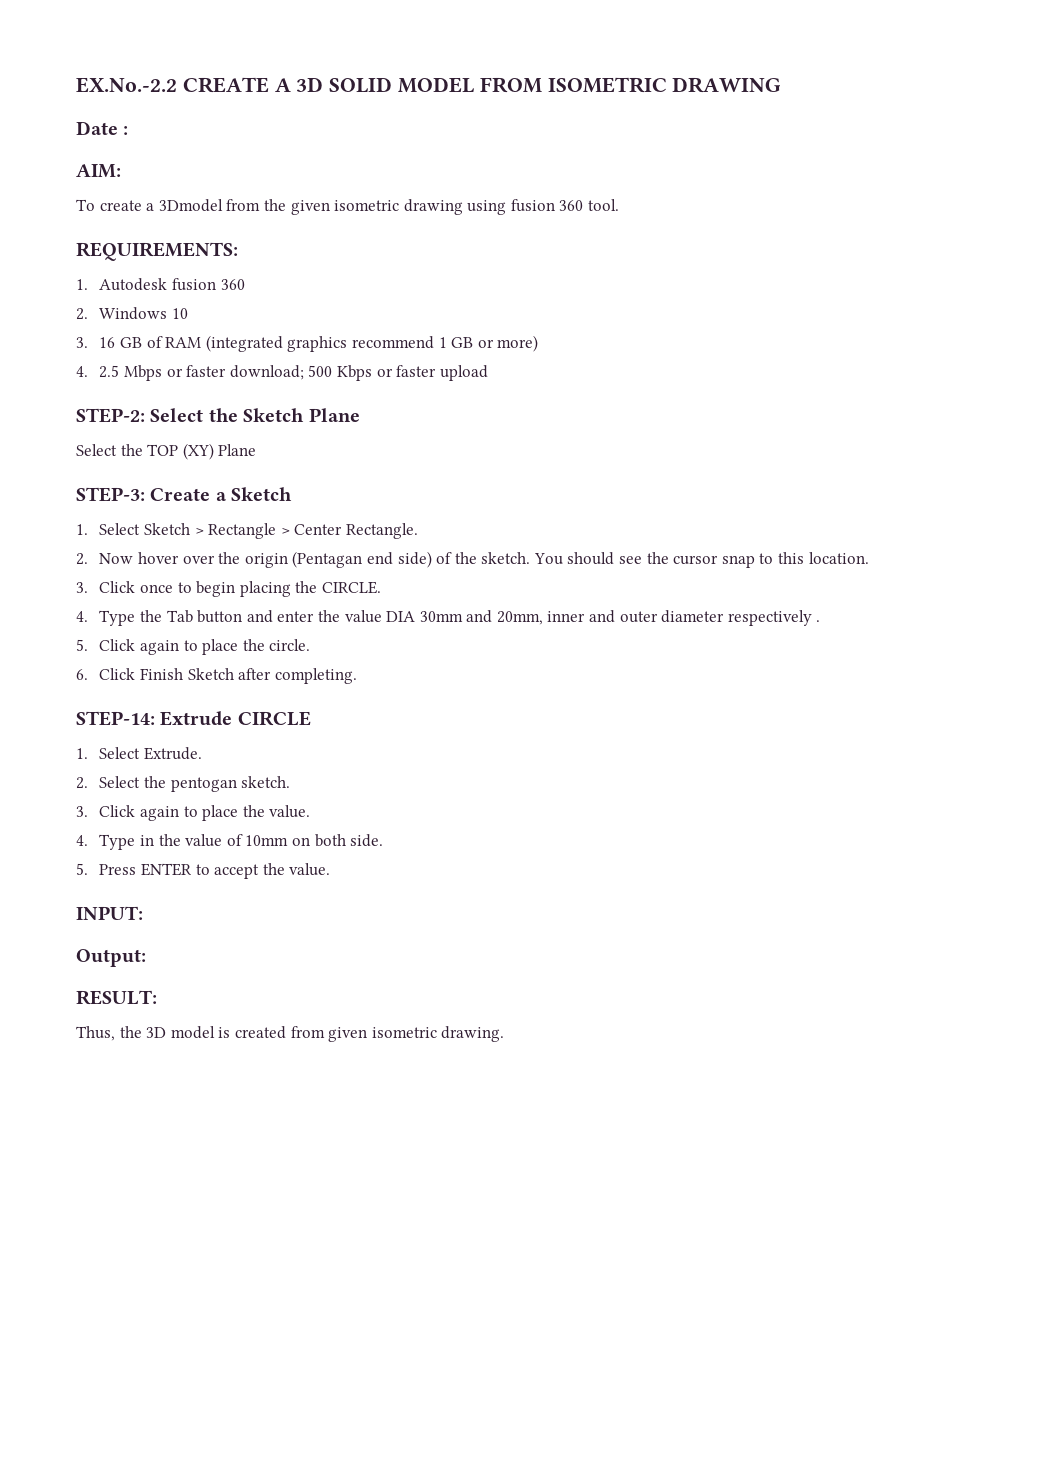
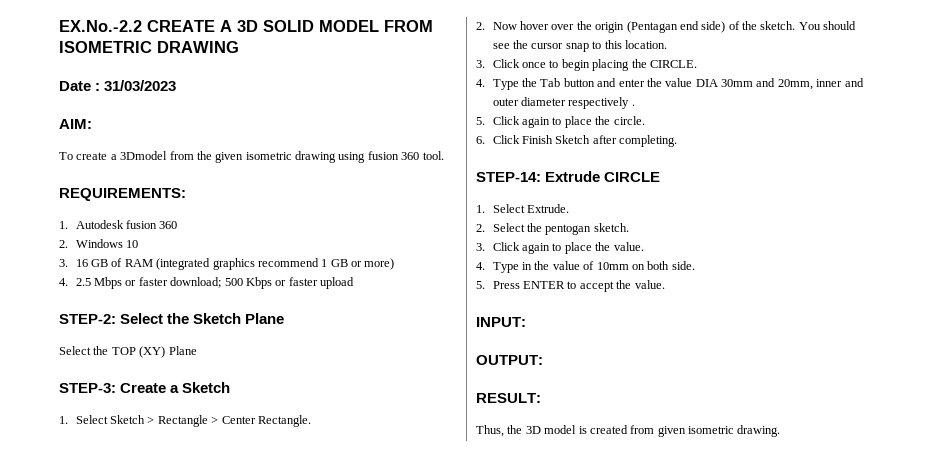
(129, 130) none -> [104,80,177,91] 31/03/2023
[76,949,146,967] Output: -> [476,355,543,365] OUTPUT:

